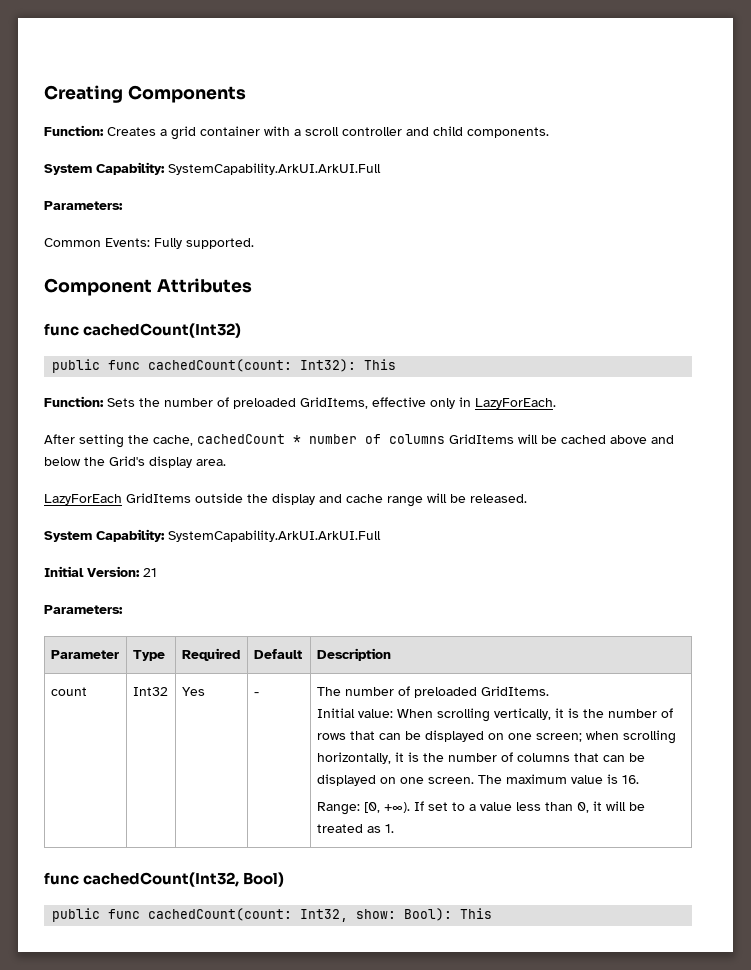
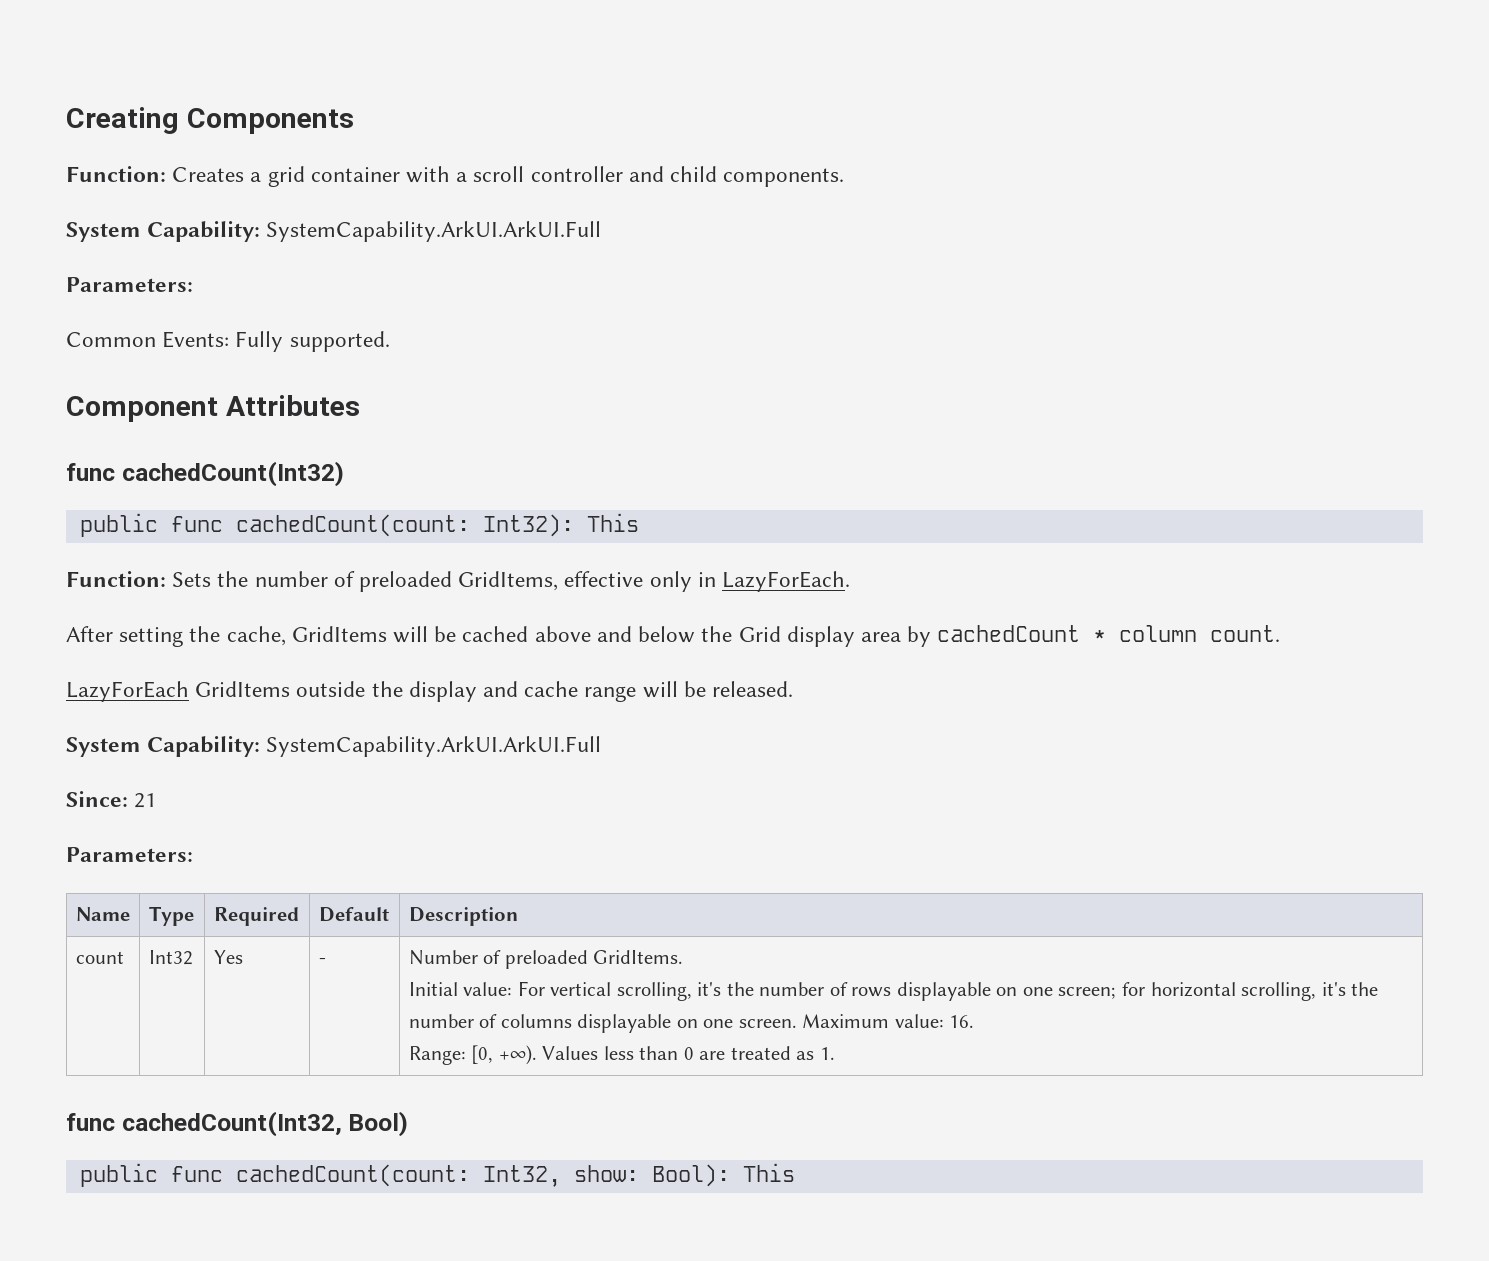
[197,434,445,444] cachedCount * number of columns -> (286, 636) none
[109,456,226,468] Grid's display area. -> [738,625,1281,647] Grid display area by cachedCount * column count.
[44,566,140,577] Initial Version: -> [66,791,128,807] Since:
[50,650,119,659] Parameter -> [75,907,130,921] Name
[316,687,394,696] The number -> [408,950,478,965] Number
[396,708,673,722] [316,730,676,744] [316,752,645,764] [316,774,639,786] [316,801,645,815] When scrolling vertically, it is the number of rows that can be displayed on one screen; when scrolling horizontally, it is the number of columns that can be displayed on one screen. The maximum value is 16. // Range: [0, +∞). If set to a value less than 0, it will be -> [517,981,1379,1001] [408,1014,975,1033] [408,1045,726,1065] For vertical scrolling, it's the number of rows displayable on one screen; for horizontal scrolling, it's the number of columns displayable on one screen. Maximum value: 16. // Range: [0, +∞). Values less than 0 are

